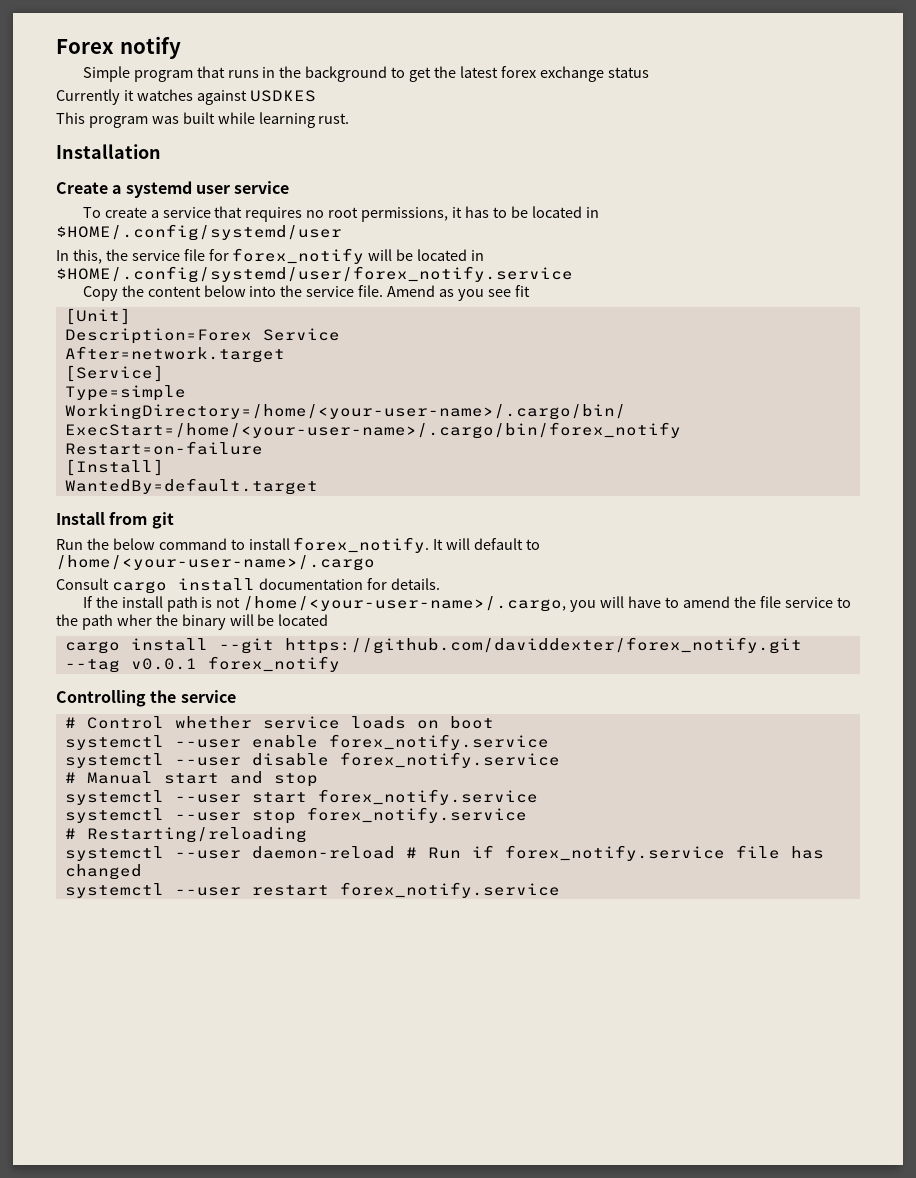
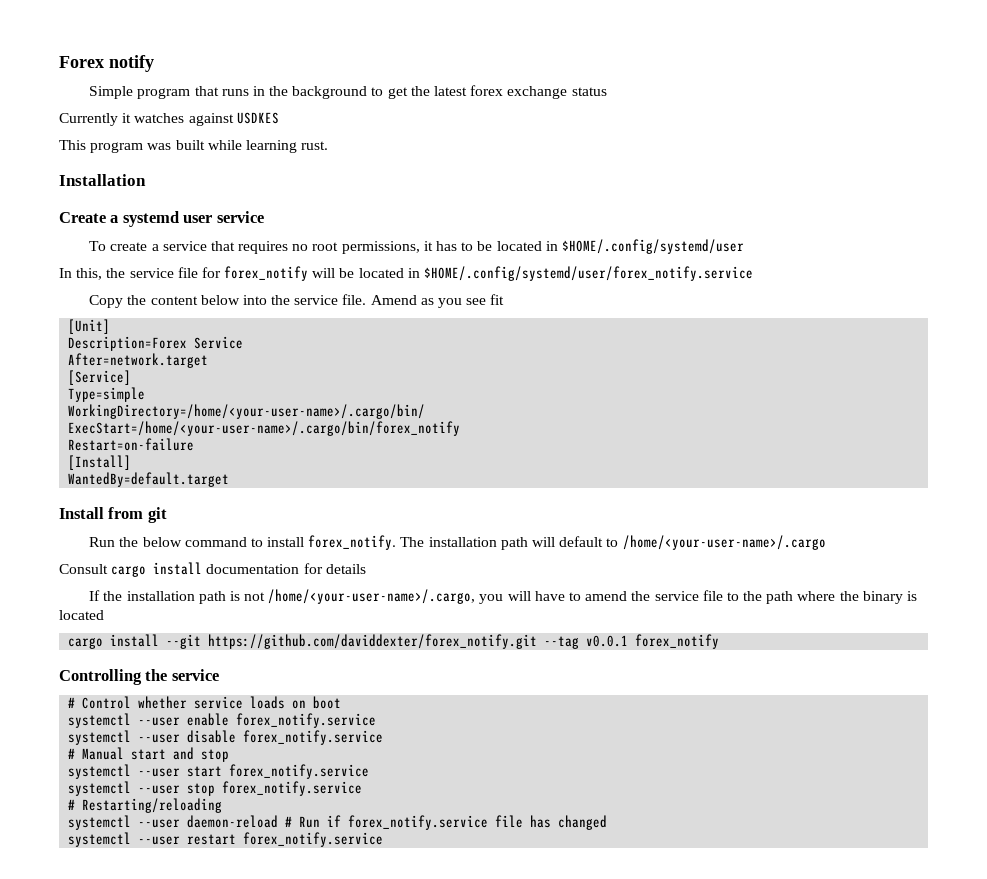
[433,539,444,550] It -> [400,537,528,550] The installation path
[390,578,440,590] details. -> [325,564,366,574] details
[121,596,163,608] install -> [126,591,195,601] installation
[759,596,833,608] file service -> [654,590,723,601] service file
[116,614,152,626] wher -> [797,591,836,601] where
[229,614,275,626] will be -> [907,591,918,601] is

